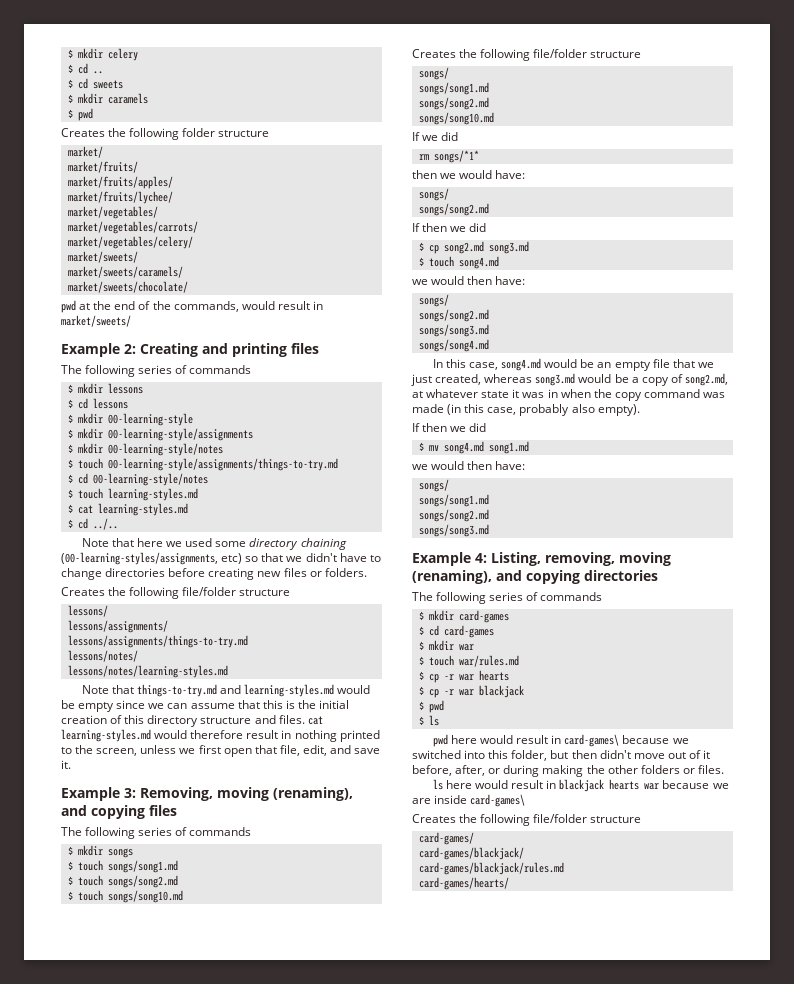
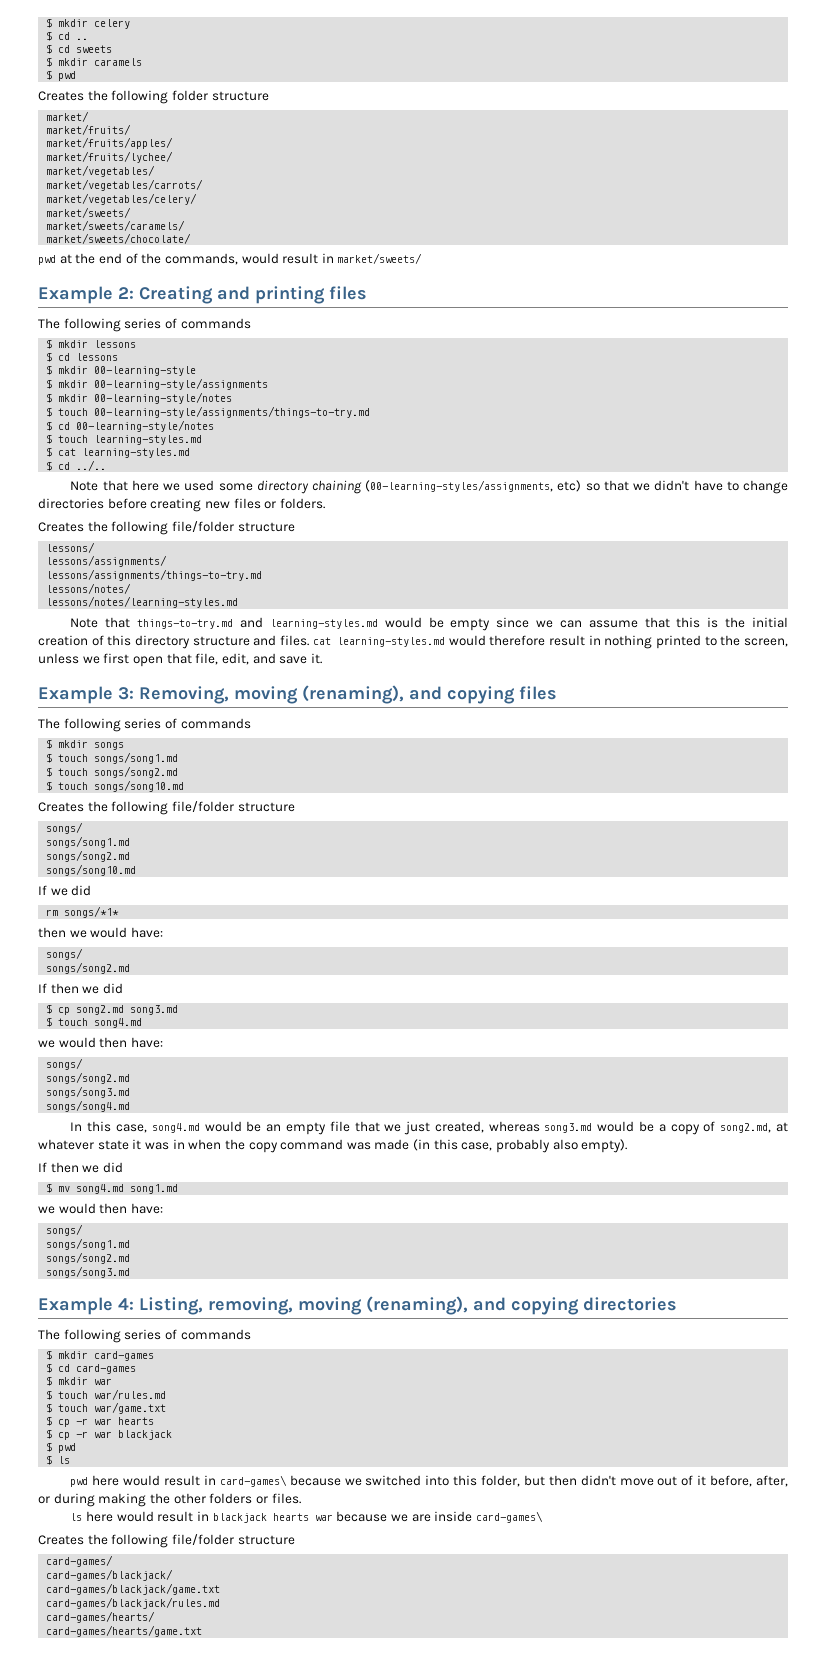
(519, 661) none -> [46,1402,167,1414] // $ touch war/game.txt
(524, 853) none -> [46,1583,221,1595] // card-games/blackjack/game.txt
(509, 883) none -> [46,1625,203,1637] // card-games/hearts/game.txt

